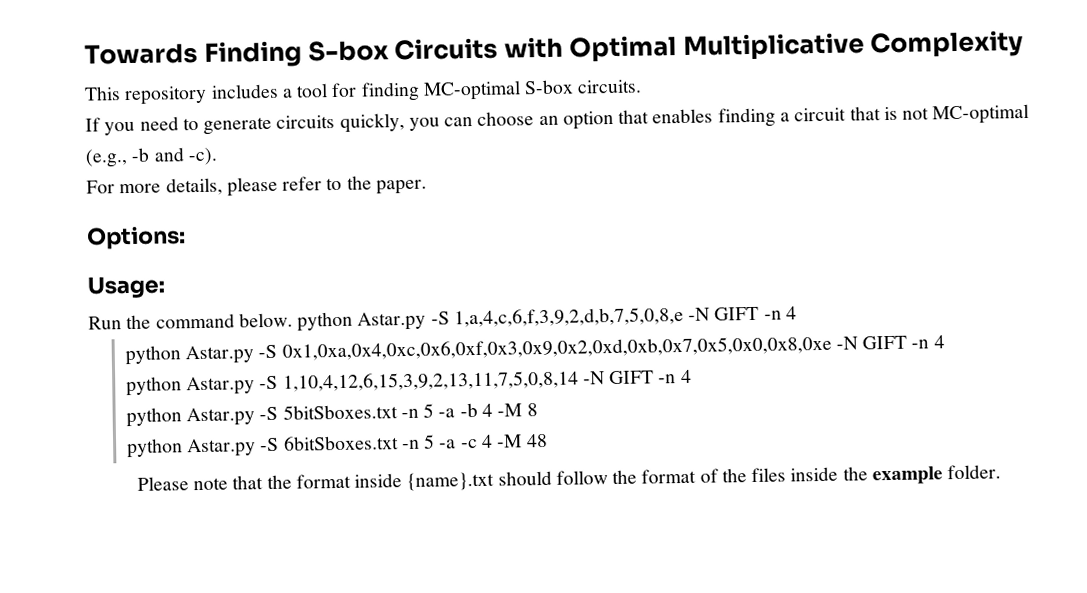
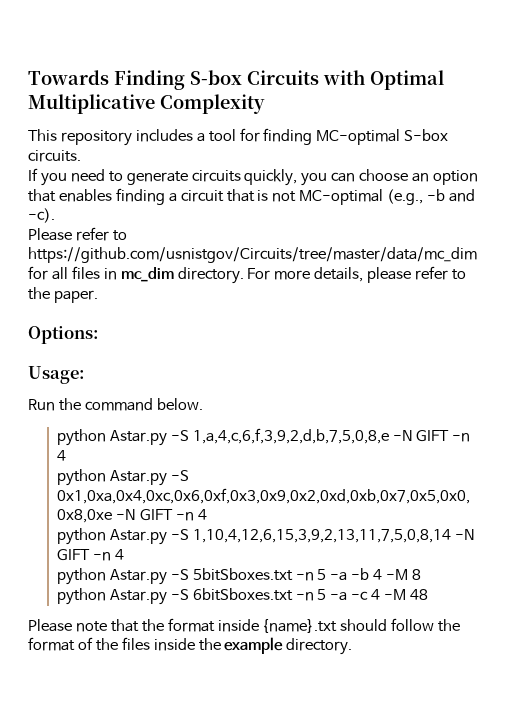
(218, 156) none -> [28,227,127,241] [28,247,477,263] [28,266,244,284] Please refer to https://github.com/usnistgov/Circuits/tree/master/data/mc_dim for all files in mc_dim directory.
(293, 320) none -> (203, 404) //
[947,464,1002,480] folder. -> [286,638,353,655] directory.

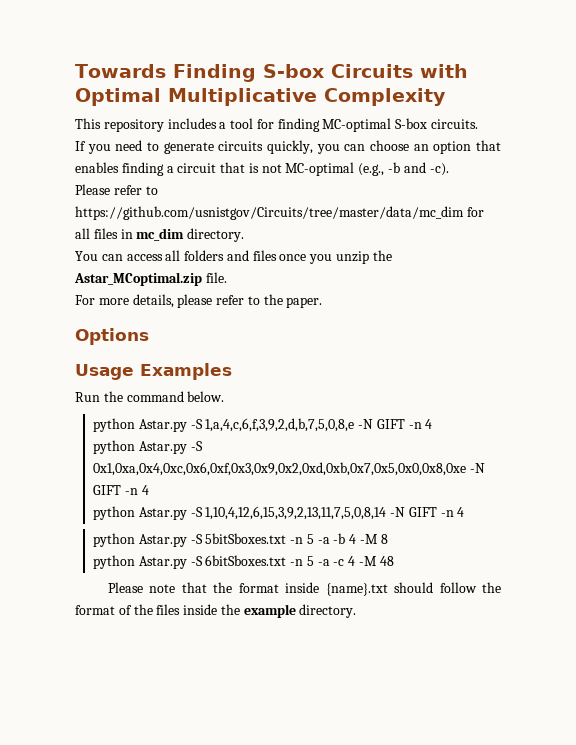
(244, 275) none -> [75,250,392,264] [74,272,227,286] // You can access all folders and files once you unzip the Astar_MCoptimal.zip file. //
[28,326,99,344] [28,366,85,384] Options: // Usage: -> [75,328,149,345] [75,363,232,380] Options // Usage Examples

